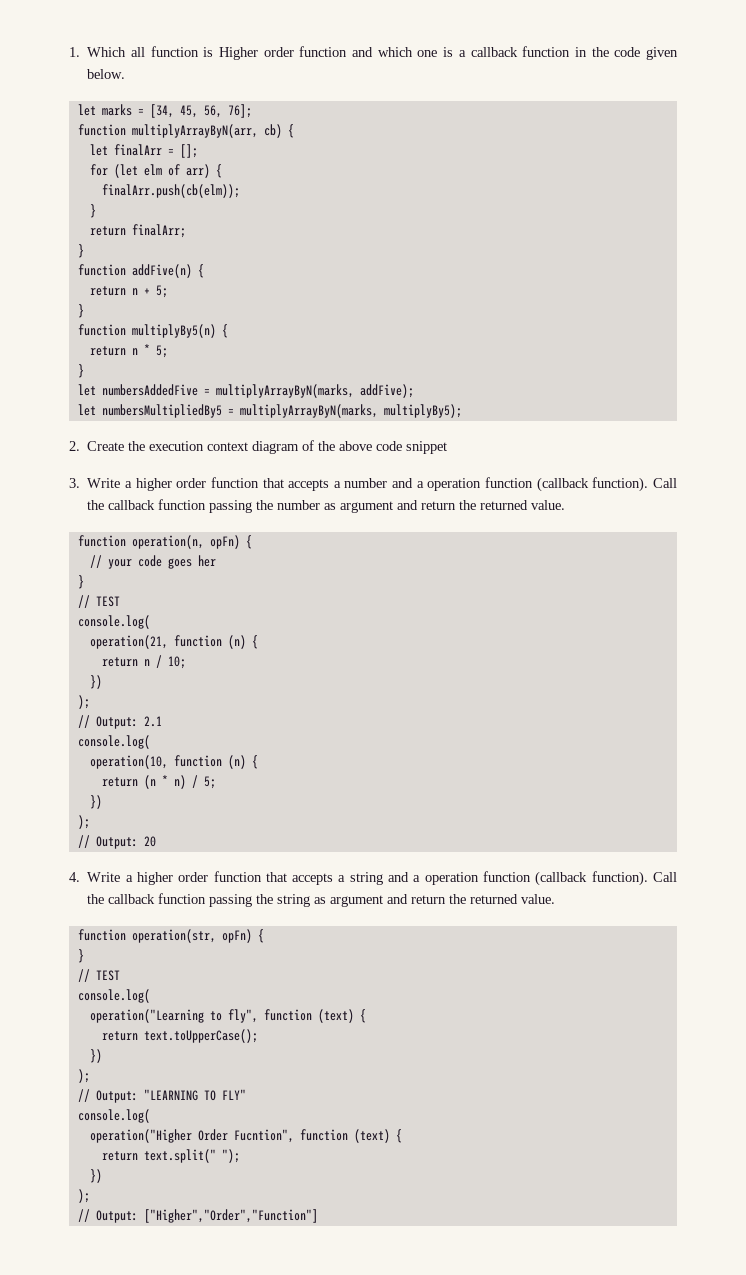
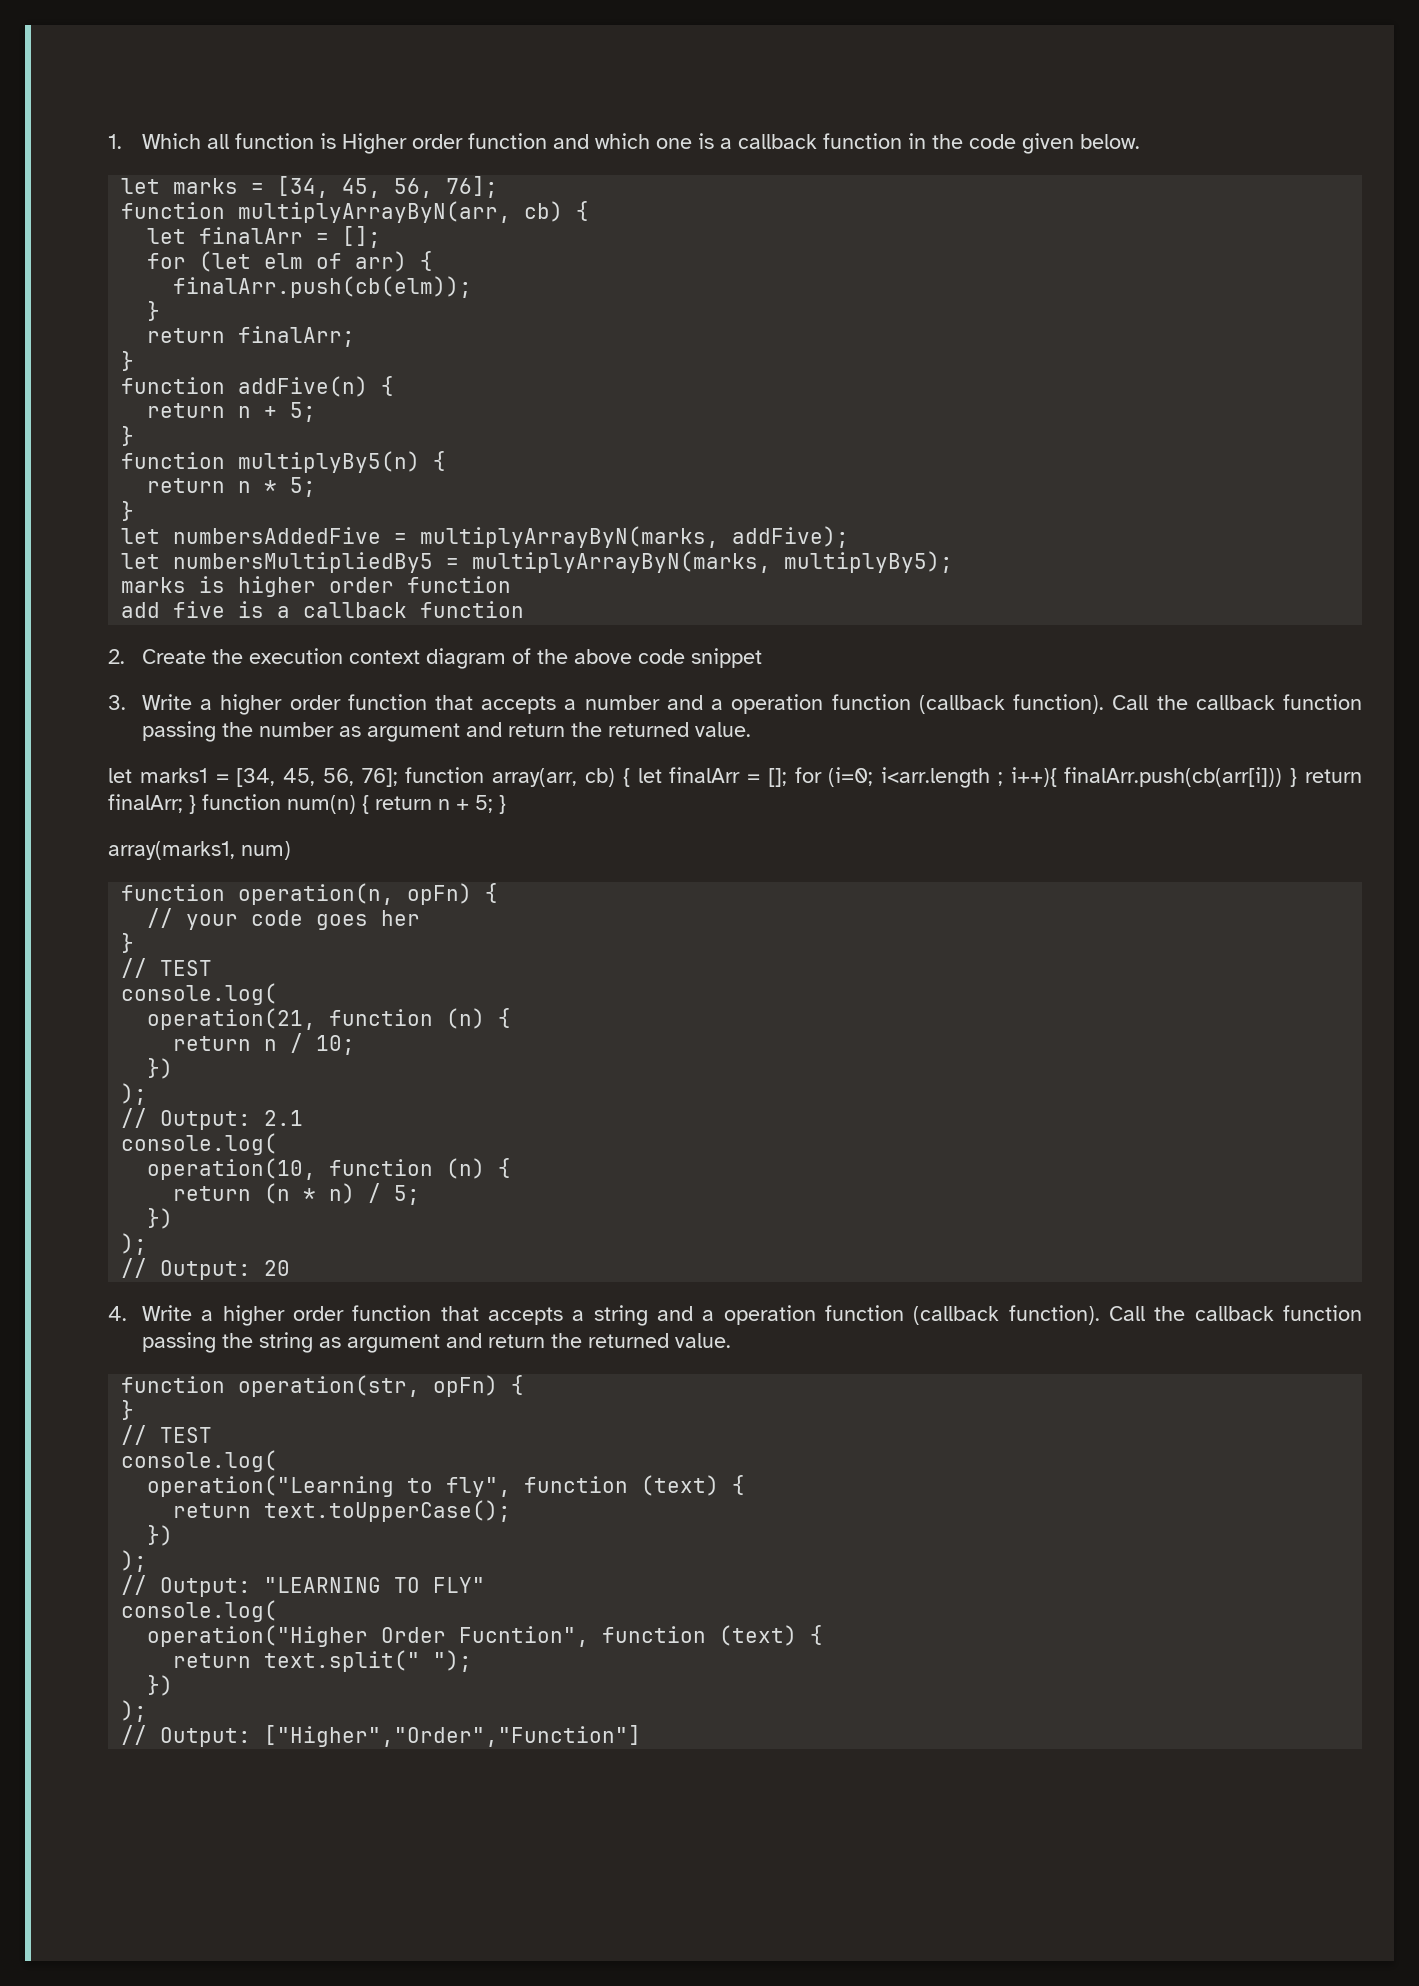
(462, 411) none -> [121,576,512,597] [121,601,525,618] // marks is higher order function // add five is a callback function
(566, 505) none -> [108,767,1362,788] [108,794,506,814] [108,841,291,860] // let marks1 = [34, 45, 56, 76]; function array(arr, cb) { let finalArr = []; for (i=0; i<arr.length ; i++){ finalArr.push(cb(arr[i])) } return finalArr; } function num(n) { return n + 5; } // array(marks1, num)

